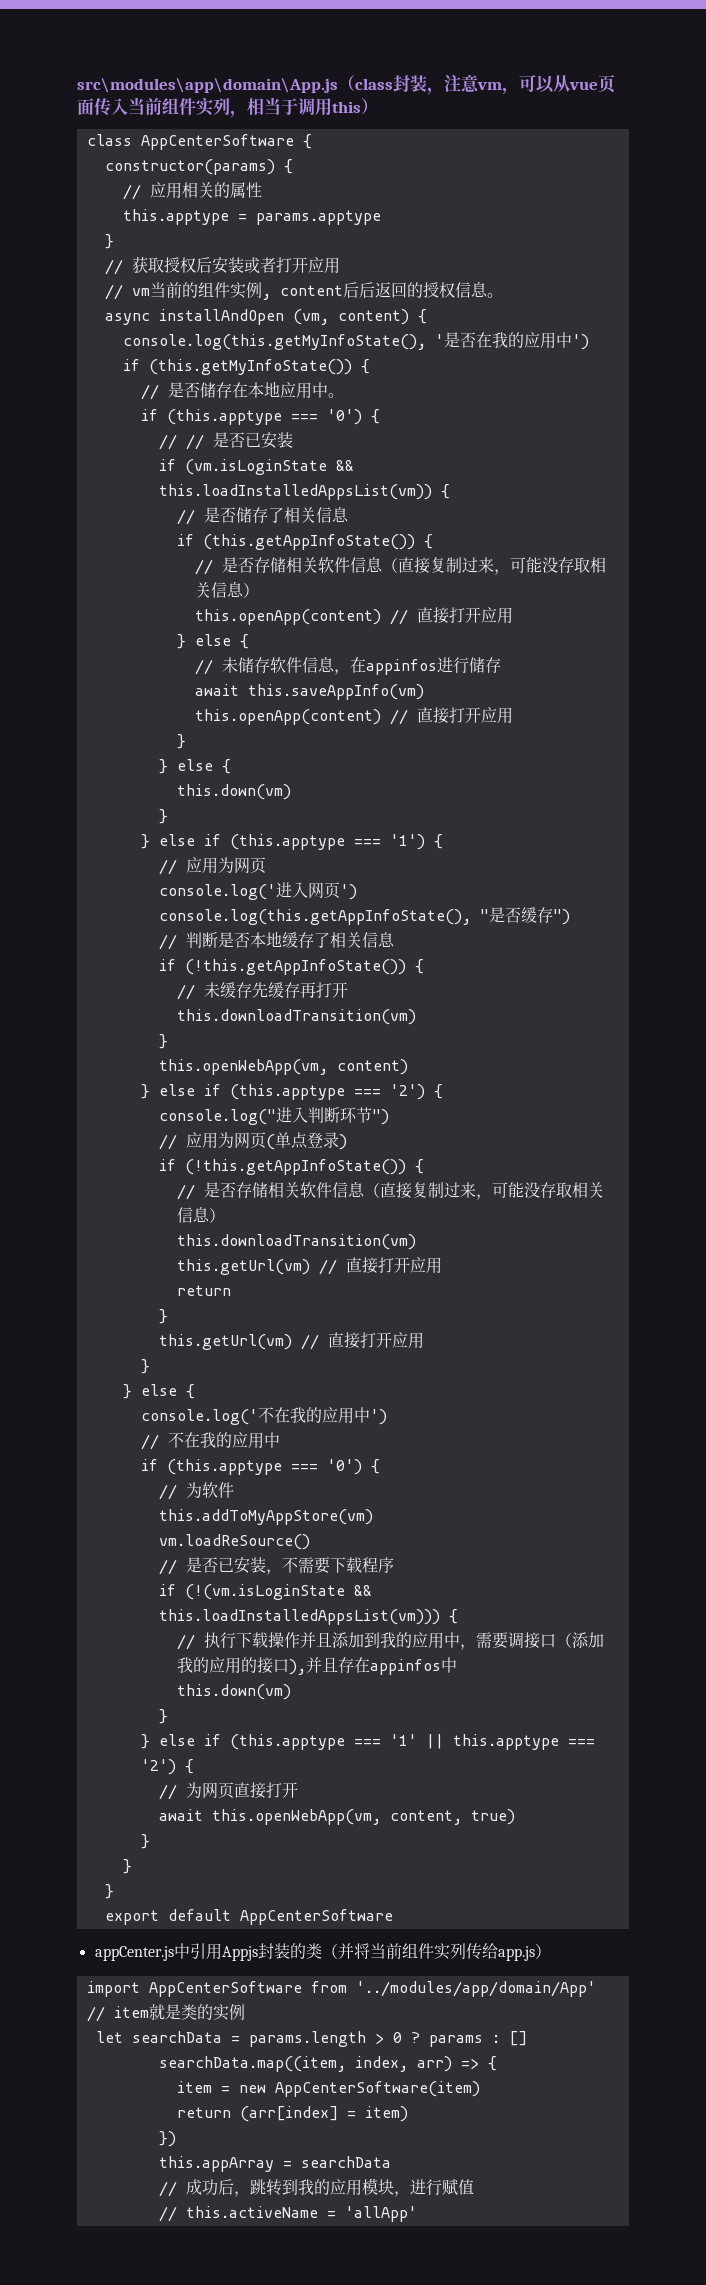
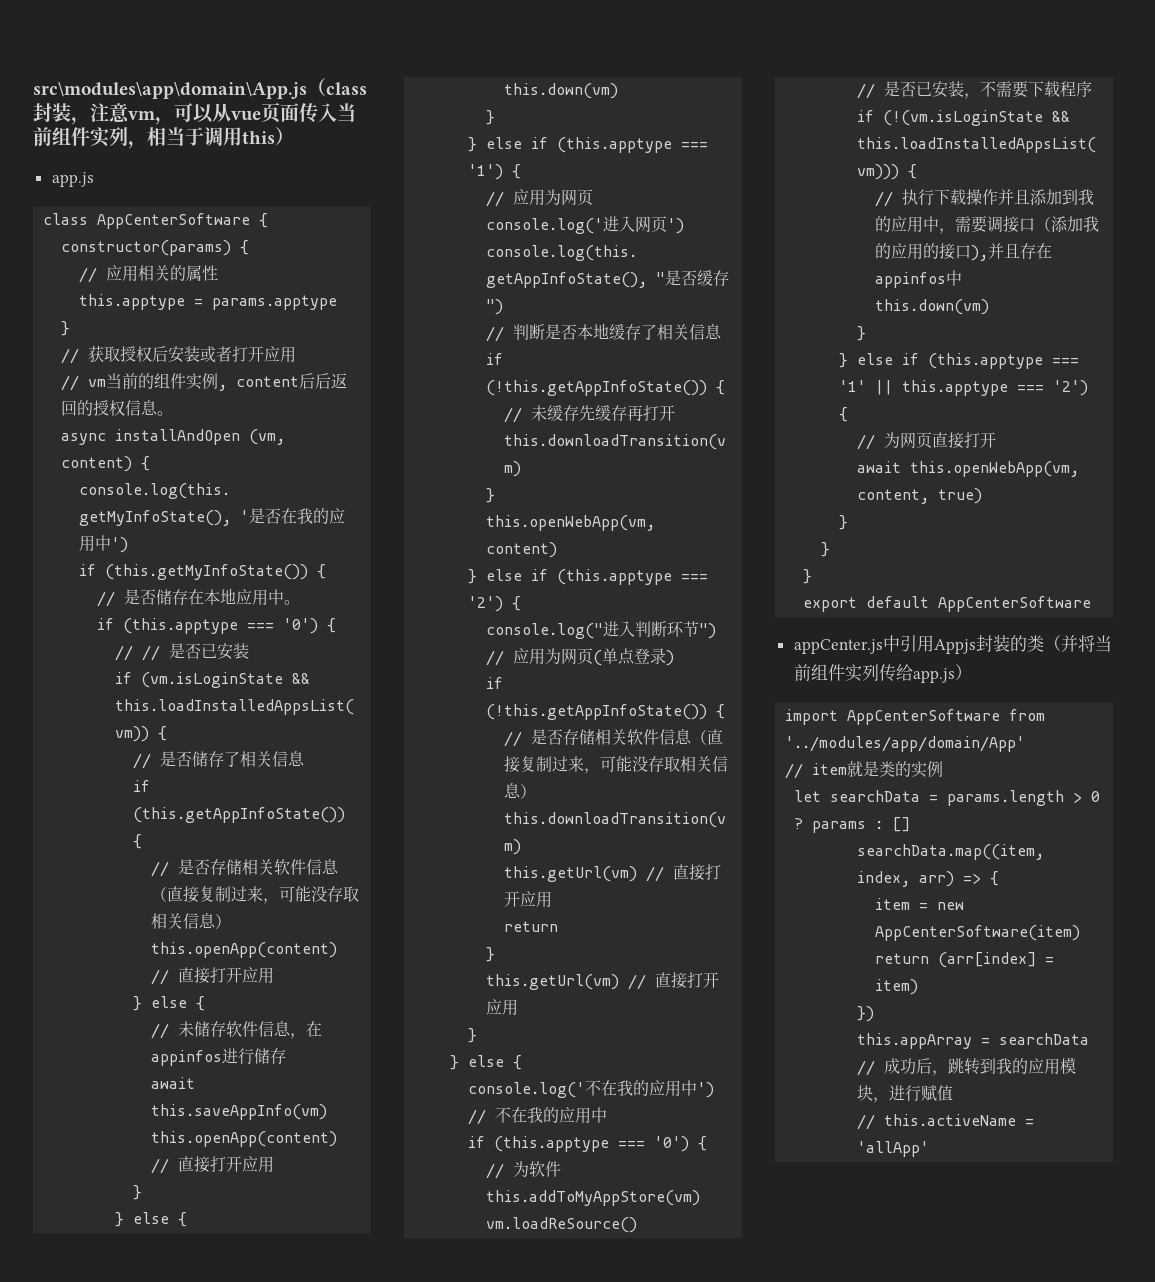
(378, 106) none -> [51,172,94,187] // app.js

